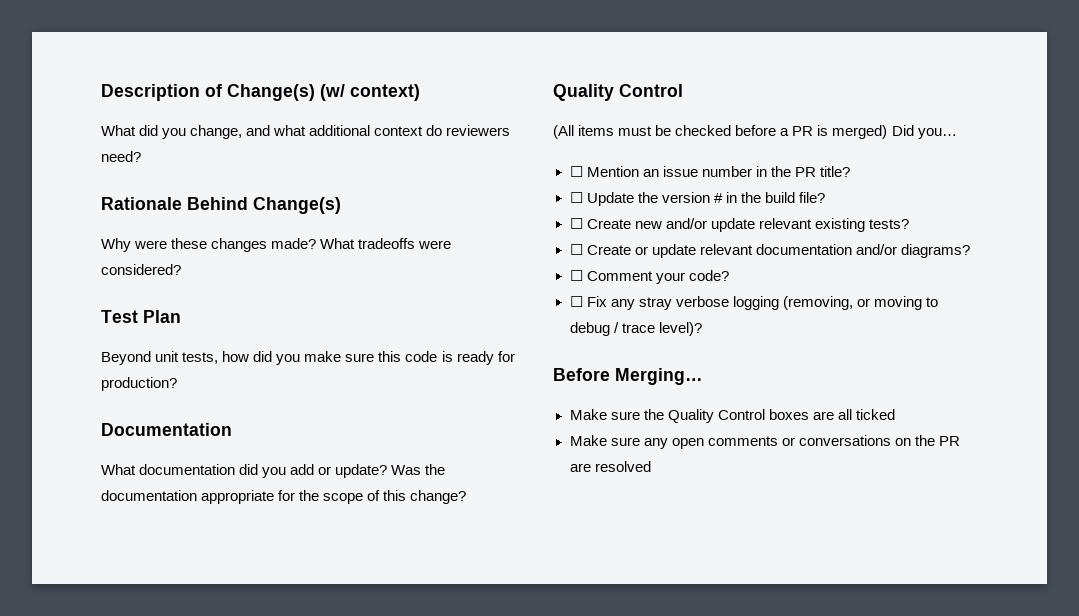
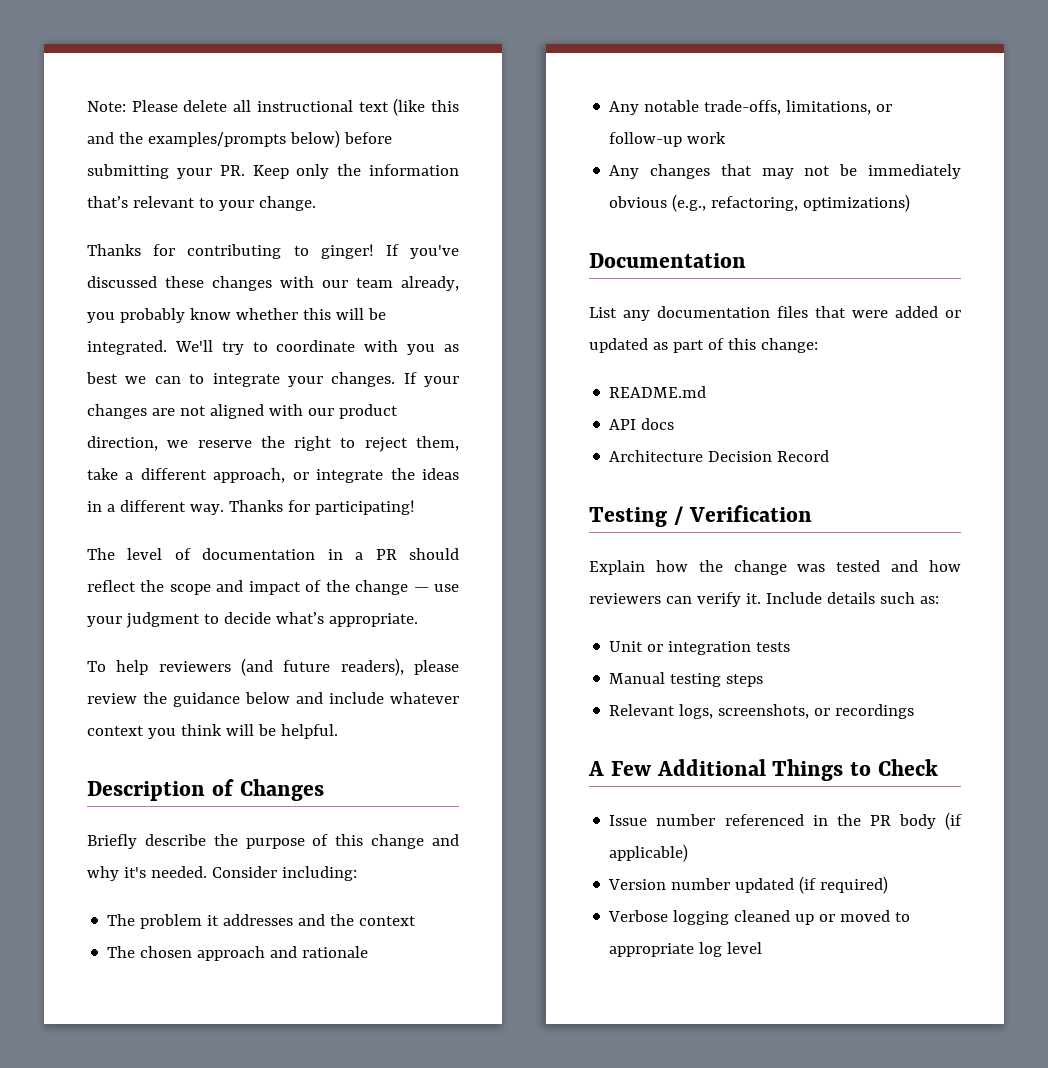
[101,84,420,101] [101,125,511,139] [101,151,141,162] [101,197,341,214] [101,238,452,252] [101,264,181,275] [101,310,181,323] [101,351,515,365] [101,377,177,391] [101,423,232,436] [101,464,446,478] [101,490,467,504] [553,84,683,101] [553,125,957,139] [569,166,850,177] [569,192,825,206] [569,218,909,232] [569,244,970,258] [569,270,729,284] [569,296,938,310] [569,322,702,336] [553,368,703,385] [569,409,895,423] [569,435,960,449] [569,461,651,472] Description of Change(s) (w/ context) // What did you change, and what additional context do reviewers need? // Rationale Behind Change(s) // Why were these changes made? What tradeoffs were considered? // Test Plan // Beyond unit tests, how did you make sure this code is ready for production? // Documentation // What documentation did you add or update? Was the documentation appropriate for the scope of this change? // Quality Control // (All items must be checked before a PR is merged) Did you… // ☐ Mention an issue number in the PR title? // ☐ Update the version # in the build file? // ☐ Create new and/or update relevant existing tests? // ☐ Create or update relevant documentation and/or diagrams? // ☐ Comment your code? // ☐ Fix any stray verbose logging (removing, or moving to debug / trace level)? // Before Merging… // Make sure the Quality Control boxes are all ticked // Make sure any open comments or conversations on the PR are resolved -> [87,98,460,116] [87,130,392,148] [87,164,459,179] [87,196,316,211] [87,244,459,259] [87,276,459,291] [87,308,386,323] [87,340,460,355] [86,372,459,387] [87,404,398,419] [87,436,459,452] [87,468,459,483] [87,500,415,515] [87,548,459,560] [87,580,460,595] [87,612,418,628] [87,658,459,676] [87,692,459,707] [87,724,338,739] [87,779,324,801] [87,834,460,849] [87,866,357,881] [107,914,417,929] [107,946,369,961] [609,100,893,115] [609,132,727,147] [609,164,961,179] [609,194,911,212] [589,253,746,268] [589,306,961,321] [589,338,818,353] [609,386,707,398] [609,418,675,430] [609,450,830,462] [589,505,812,527] [589,560,962,575] [589,592,939,607] [609,641,791,655] [609,672,764,687] [609,704,915,719] [588,759,938,781] [609,812,962,830] [609,844,689,862] [608,876,889,894] [608,910,911,925] [609,942,763,957] Note: Please delete all instructional text (like this and the examples/prompts below) before submitting your PR. Keep only the information that’s relevant to your change. // Thanks for contributing to ginger! If you've discussed these changes with our team already, you probably know whether this will be integrated. We'll try to coordinate with you as best we can to integrate your changes. If your changes are not aligned with our product direction, we reserve the right to reject them, take a different approach, or integrate the ideas in a different way. Thanks for participating! // The level of documentation in a PR should reflect the scope and impact of the change — use your judgment to decide what’s appropriate. // To help reviewers (and future readers), please review the guidance below and include whatever context you think will be helpful. // Description of Changes // Briefly describe the purpose of this change and why it's needed. Consider including: // The problem it addresses and the context // The chosen approach and rationale // Any notable trade-offs, limitations, or follow-up work // Any changes that may not be immediately obvious (e.g., refactoring, optimizations) // Documentation // List any documentation files that were added or updated as part of this change: // README.md // API docs // Architecture Decision Record // Testing / Verification // Explain how the change was tested and how reviewers can verify it. Include details such as: // Unit or integration tests // Manual testing steps // Relevant logs, screenshots, or recordings // A Few Additional Things to Check // Issue number referenced in the PR body (if applicable) // Version number updated (if required) // Verbose logging cleaned up or moved to appropriate log level

